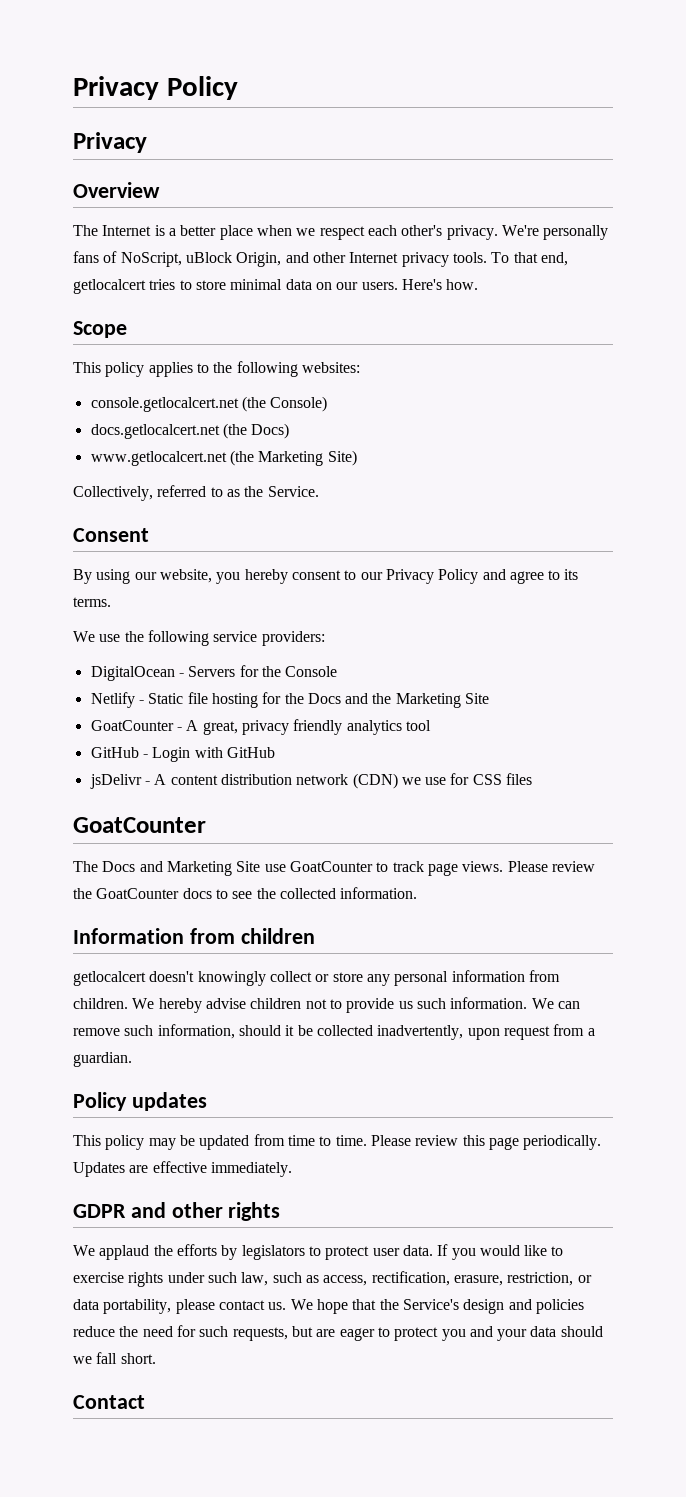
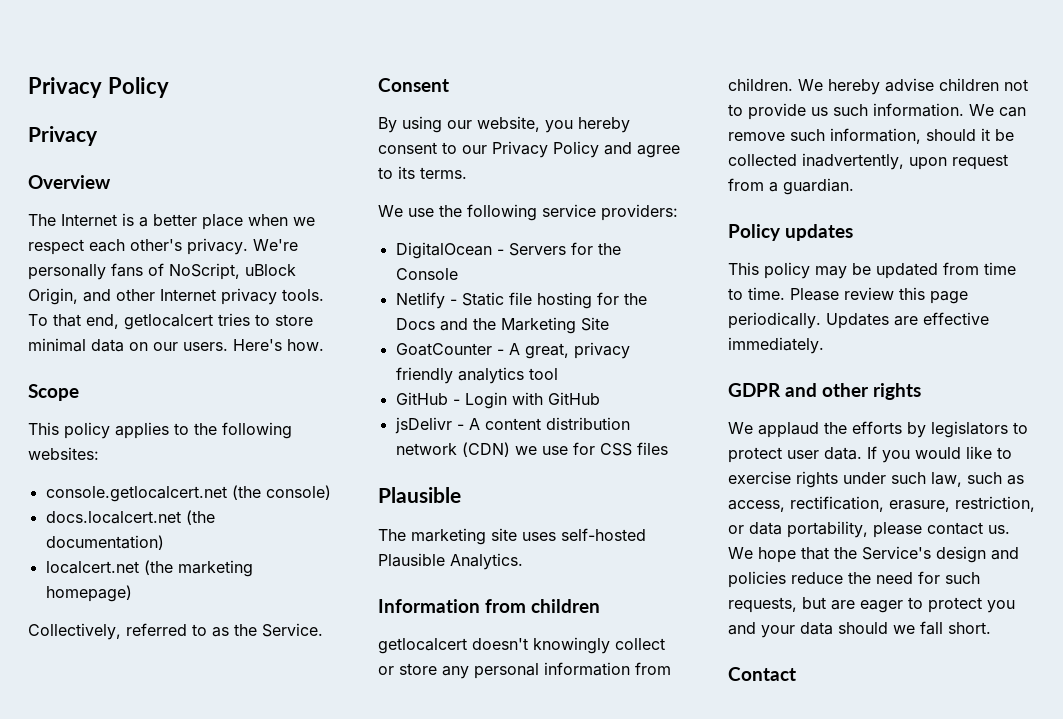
[270,396,328,412] [90,423,290,439] [90,450,357,466] Console) // docs.getlocalcert.net (the Docs) // www.getlocalcert.net (the Marketing Site) -> [265,485,331,500] [45,510,215,525] [45,535,164,550] [45,560,253,577] [45,585,132,602] console) // docs.localcert.net (the documentation) // localcert.net (the marketing homepage)
[73,817,206,833] [73,861,595,876] [73,887,418,899] GoatCounter // The Docs and Marketing Site use GoatCounter to track page views. Please review the GoatCounter docs to see the collected information. -> [378,487,461,503] [378,528,646,545] [378,553,523,570] Plausible // The marketing site uses self-hosted Plausible Analytics.

